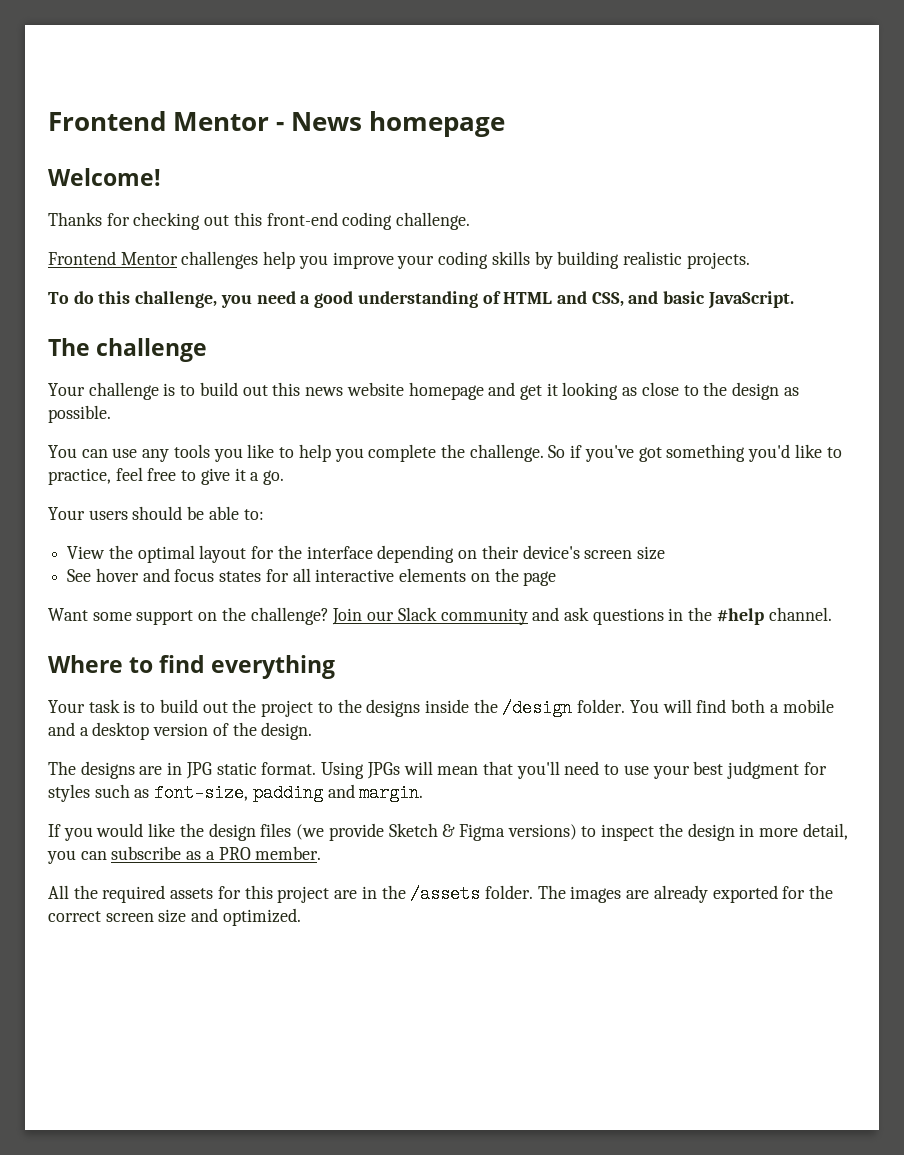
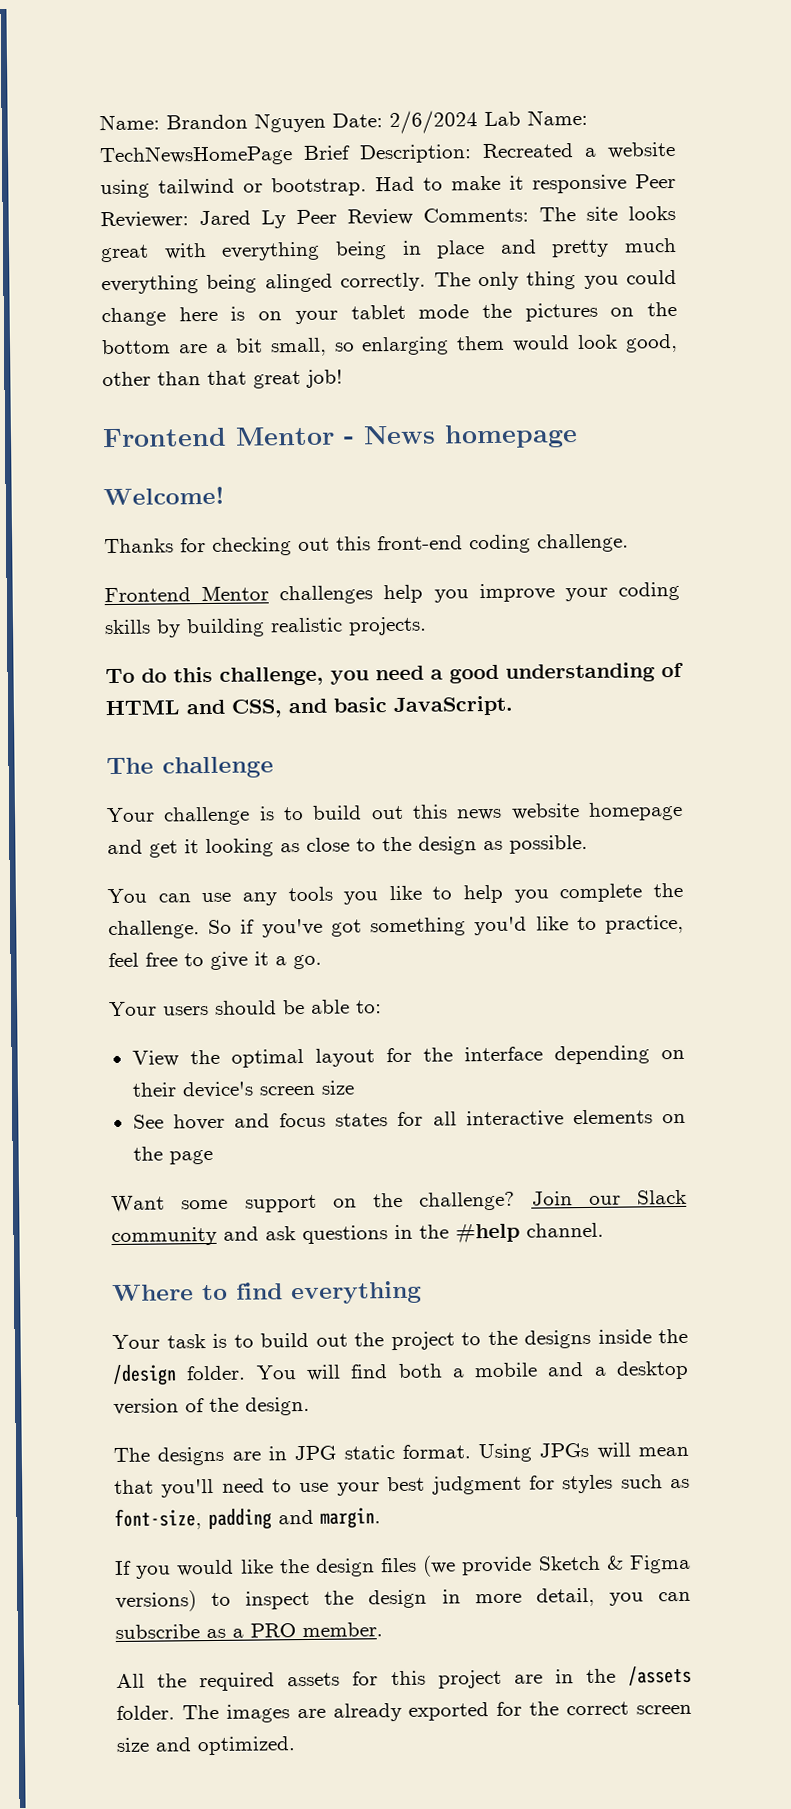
(48, 121) none -> [99,109,588,135] [99,141,676,167] [100,173,676,199] [100,205,676,229] [100,237,677,263] [101,269,677,295] [101,301,677,327] [101,333,678,357] [102,369,343,389] Name: Brandon Nguyen Date: 2/6/2024 Lab Name: TechNewsHomePage Brief Description: Recreated a website using tailwind or bootstrap. Had to make it responsive Peer Reviewer: Jared Ly Peer Review Comments: The site looks great with everything being in place and pretty much everything being alinged correctly. The only thing you could change here is on your tablet mode the pictures on the bottom are a bit small, so enlarging them would look good, other than that great job! //

